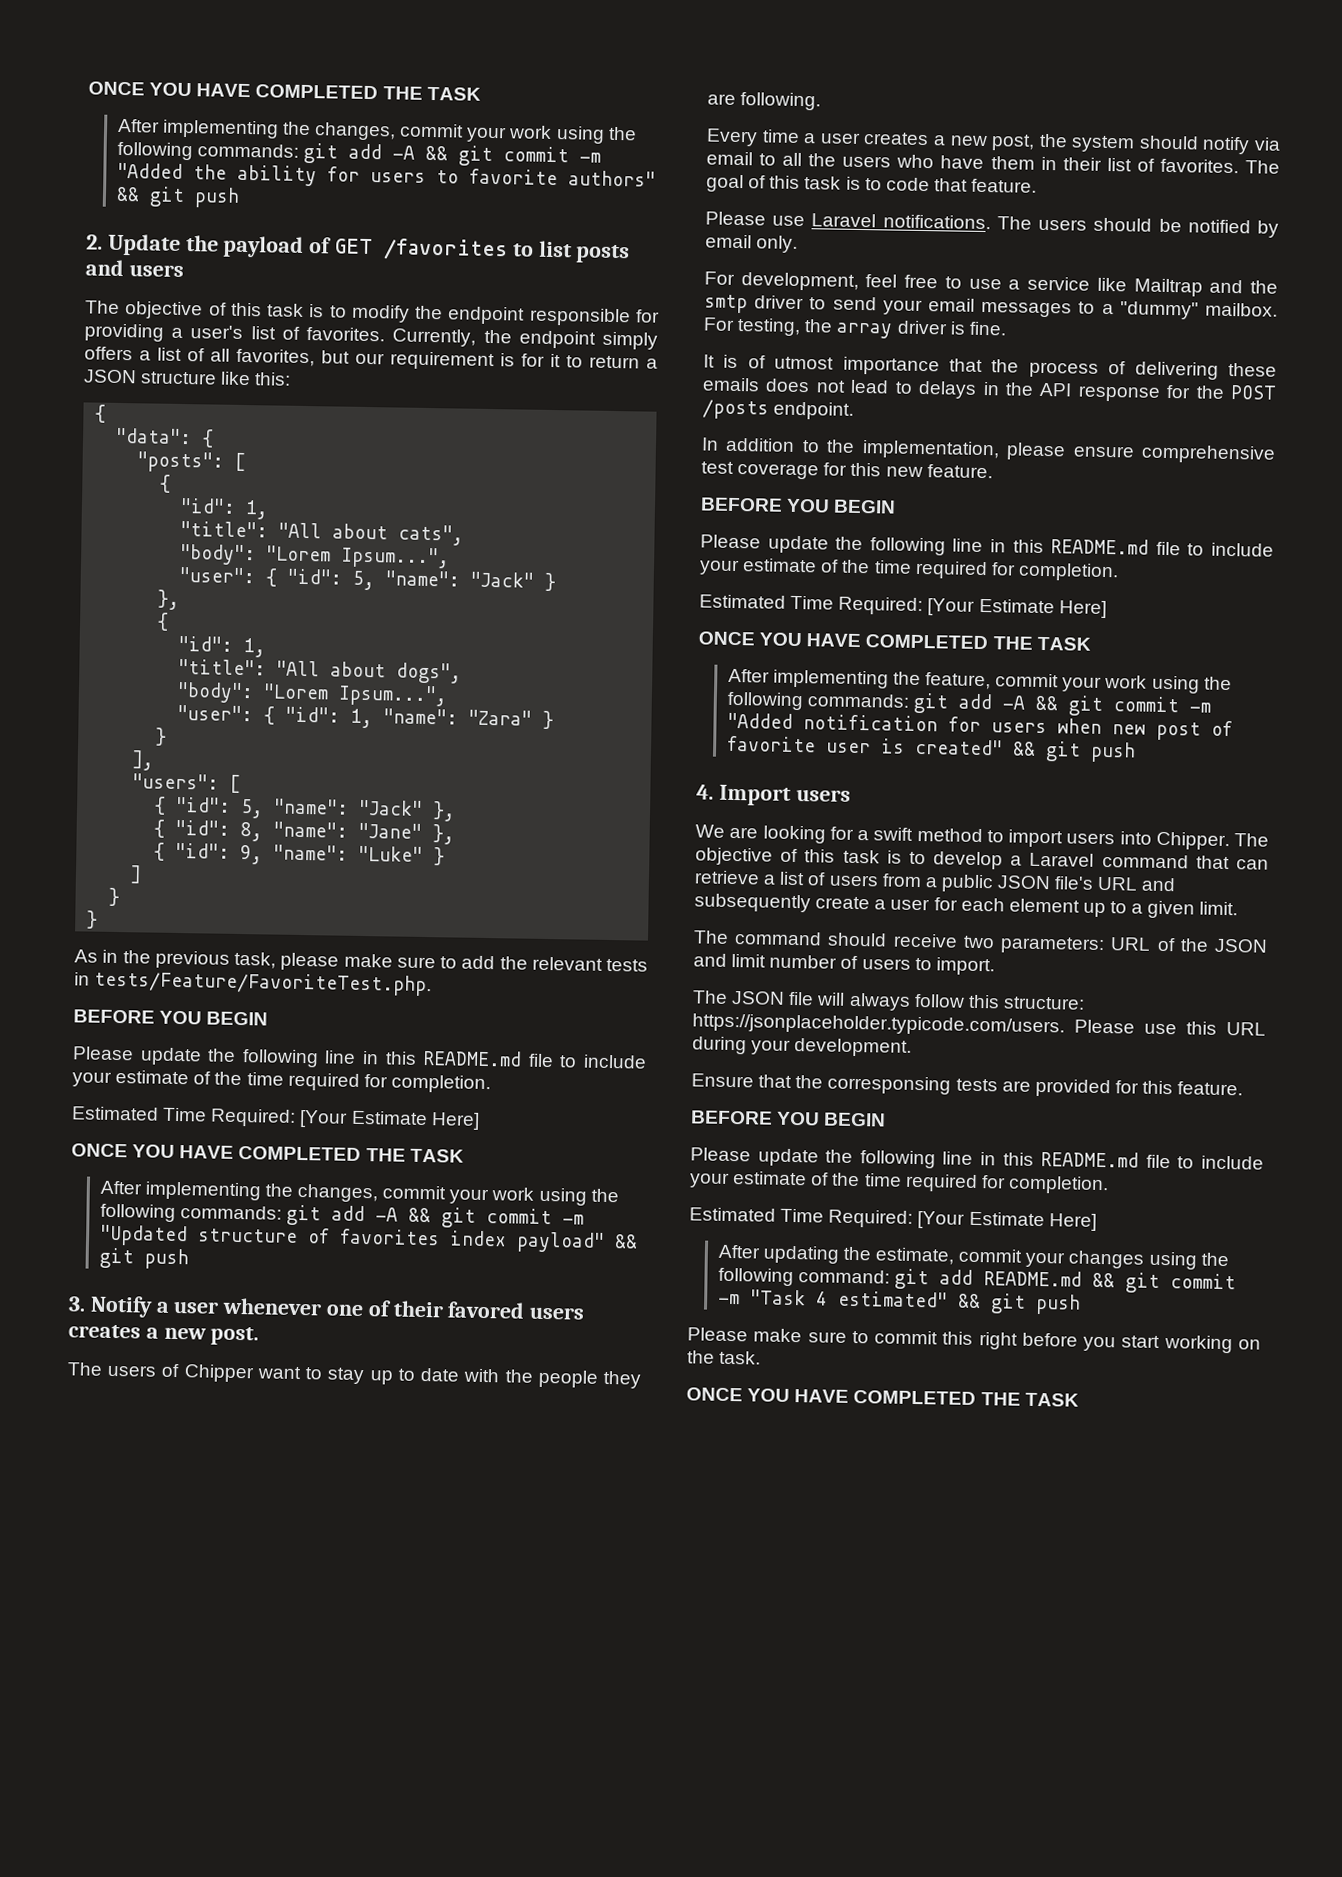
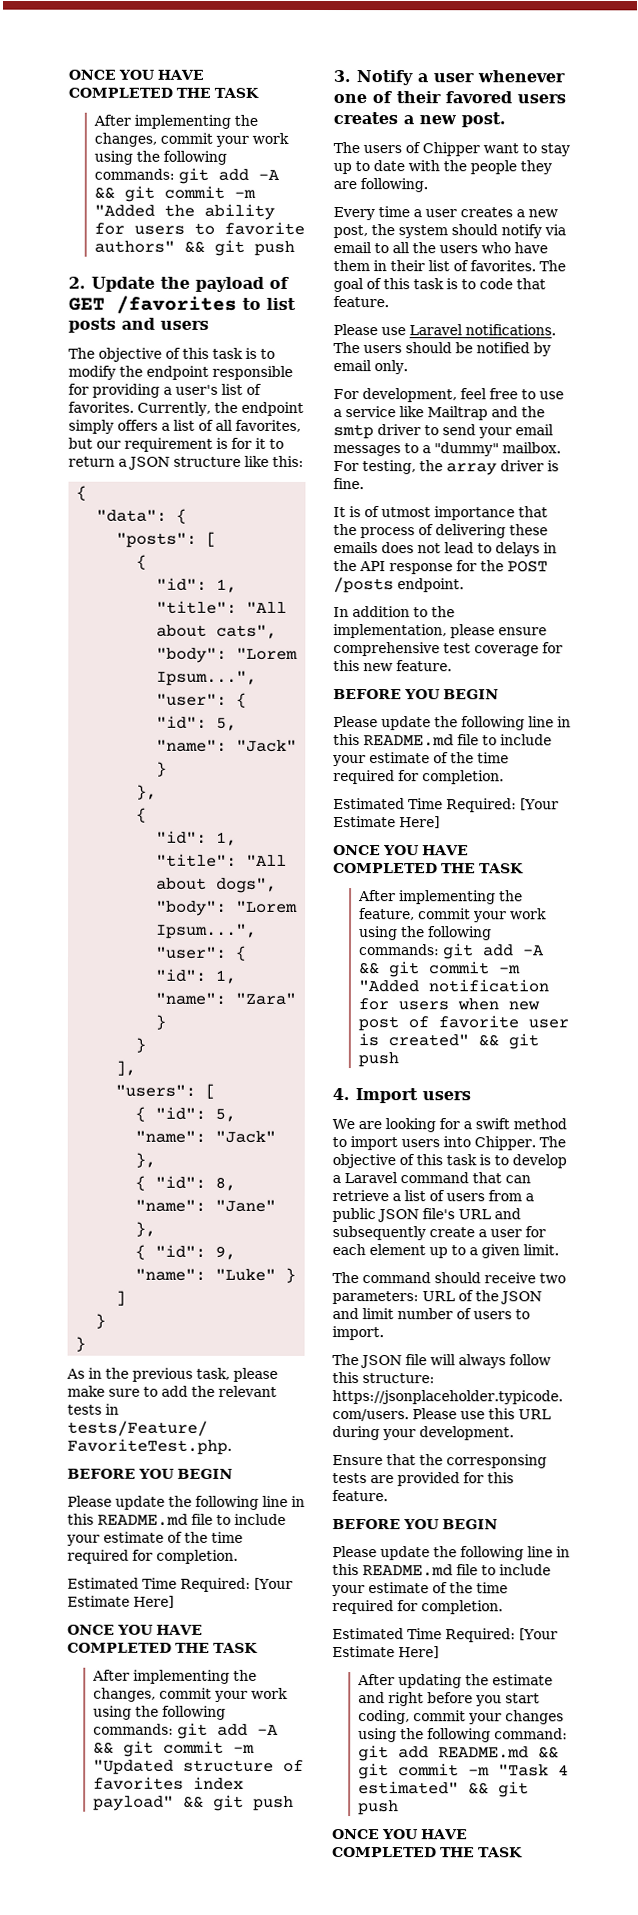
[875,1247,956,1265] estimate, -> [491,1674,553,1686] [357,1692,540,1707] [357,1710,410,1725] estimate and right before you start coding,
[687,1327,1261,1354] [687,1350,762,1365] // Please make sure to commit this right before you start working on the task. -> (399, 1808) none

